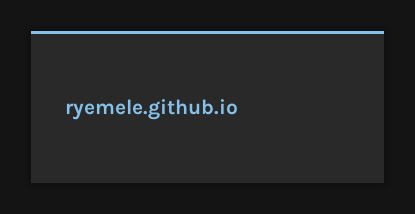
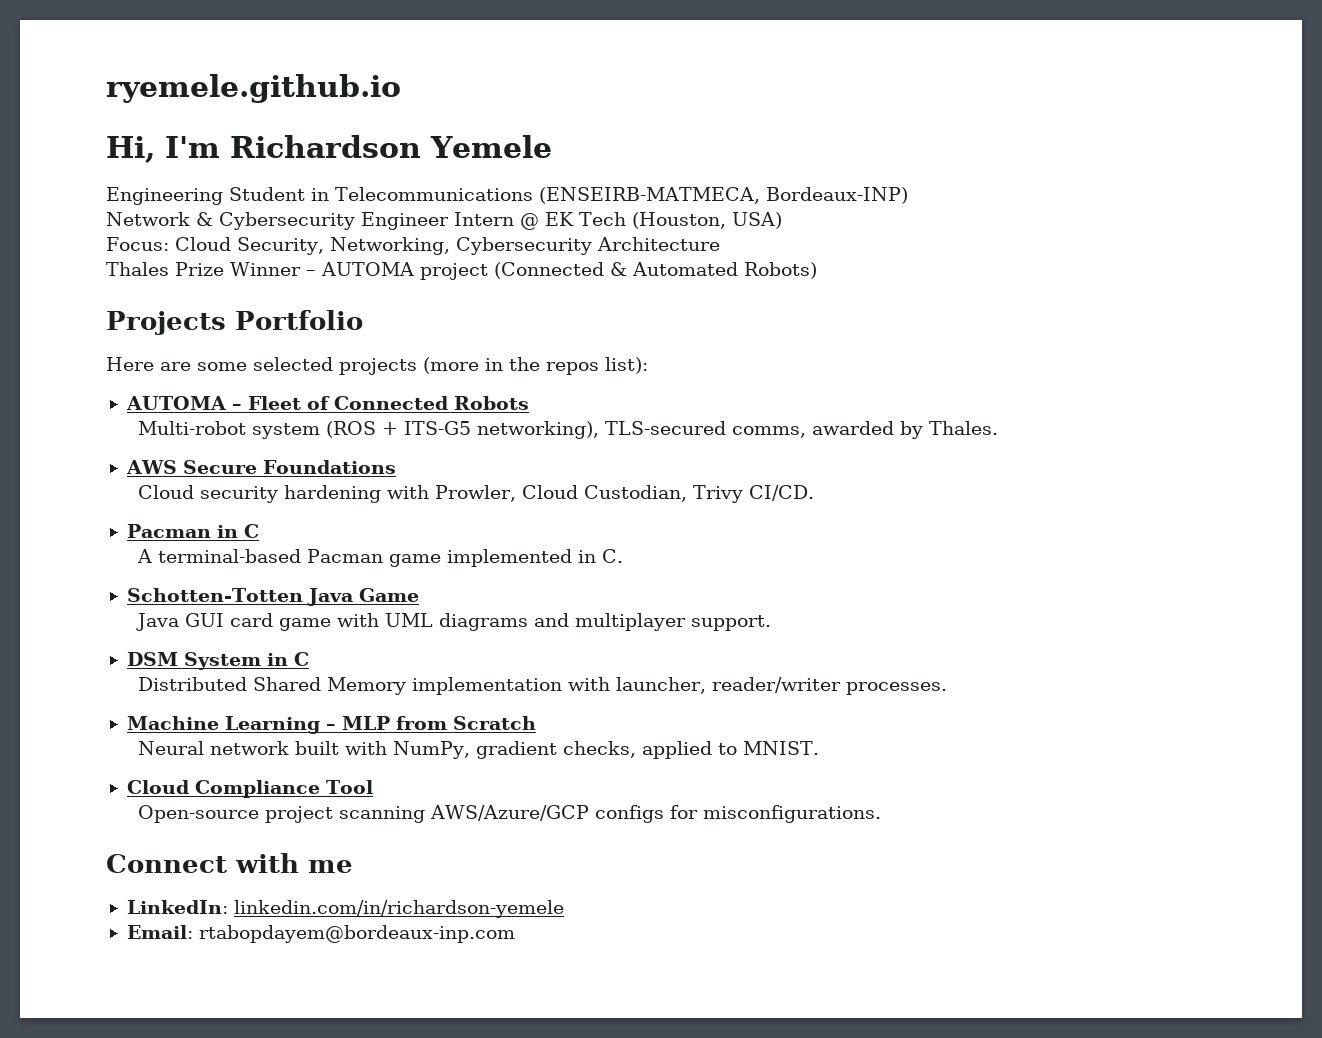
(238, 109) none -> [106,135,552,163] [106,187,908,205] [106,212,782,230] [106,237,720,255] [106,262,817,280] [106,310,363,335] [106,357,648,375] [125,396,529,410] [138,421,999,439] [125,460,396,474] [138,485,815,503] [126,524,259,538] [137,549,624,567] [126,588,419,606] [136,613,772,631] [126,652,309,670] [138,677,948,695] [126,716,536,734] [138,741,820,759] [126,780,373,798] [138,805,882,823] [106,853,353,873] [126,900,564,918] [126,925,515,943] // Hi, I'm Richardson Yemele // Engineering Student in Telecommunications (ENSEIRB-MATMECA, Bordeaux-INP) // Network & Cybersecurity Engineer Intern @ EK Tech (Houston, USA) // Focus: Cloud Security, Networking, Cybersecurity Architecture // Thales Prize Winner – AUTOMA project (Connected & Automated Robots) // Projects Portfolio // Here are some selected projects (more in the repos list): // AUTOMA – Fleet of Connected Robots // Multi-robot system (ROS + ITS-G5 networking), TLS-secured comms, awarded by Thales. // AWS Secure Foundations // Cloud security hardening with Prowler, Cloud Custodian, Trivy CI/CD. // Pacman in C // A terminal-based Pacman game implemented in C. // Schotten-Totten Java Game // Java GUI card game with UML diagrams and multiplayer support. // DSM System in C // Distributed Shared Memory implementation with launcher, reader/writer processes. // Machine Learning – MLP from Scratch // Neural network built with NumPy, gradient checks, applied to MNIST. // Cloud Compliance Tool // Open-source project scanning AWS/Azure/GCP configs for misconfigurations. // Connect with me // LinkedIn: linkedin.com/in/richardson-yemele // Email: rtabopdayem@bordeaux-inp.com

